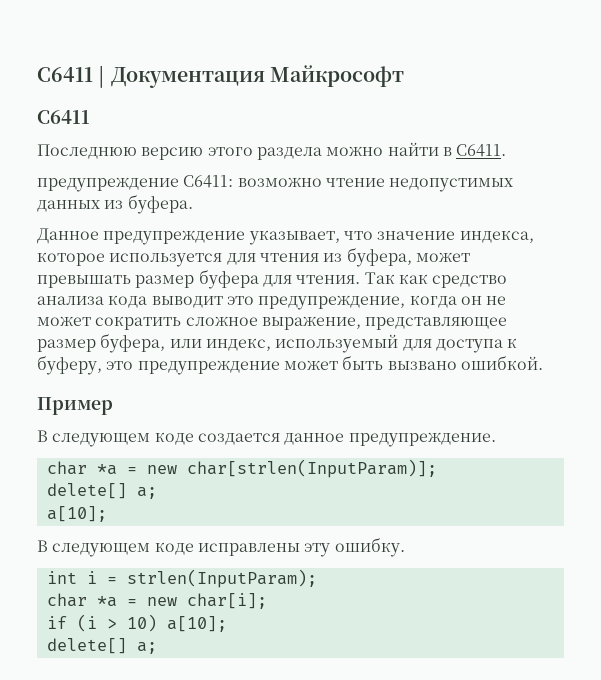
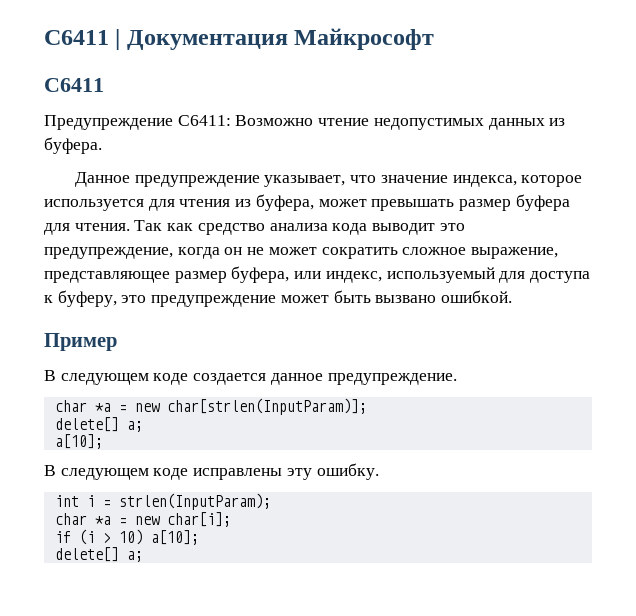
[37,142,507,160] [37,175,322,192] Последнюю версию этого раздела можно найти в C6411. // предупреждение C6411: возможно -> [44,115,314,130] Предупреждение C6411: Возможно

